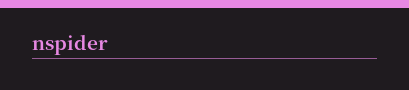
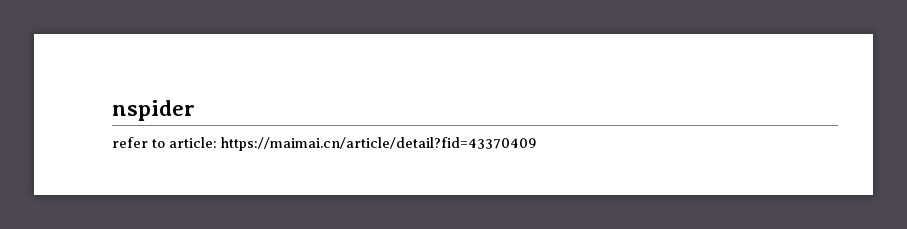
(108, 44) none -> [112,137,537,151] // refer to article: https://maimai.cn/article/detail?fid=43370409

